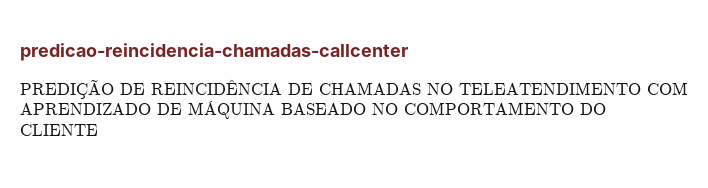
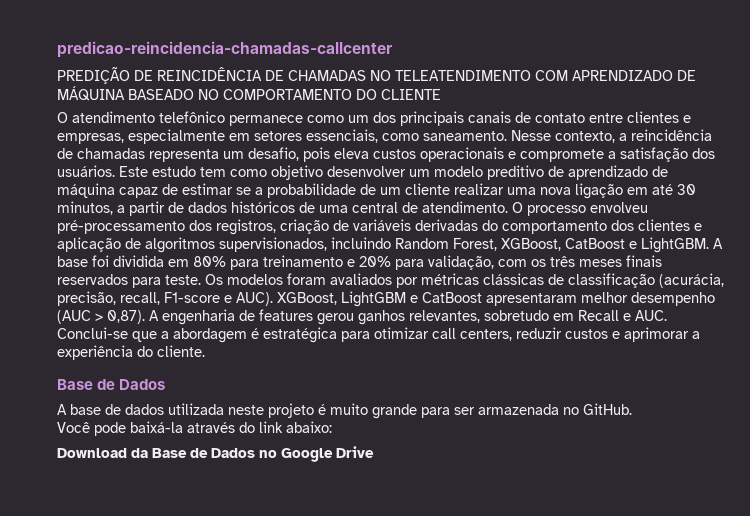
(98, 130) none -> [57,111,691,126] [57,129,712,144] [57,147,715,162] [57,165,668,180] [57,183,696,199] [57,201,648,216] [57,219,702,235] [57,237,723,253] [57,255,662,270] [57,273,724,288] [57,291,715,307] [57,309,667,325] [57,327,700,343] [57,345,205,360] [57,379,166,390] [57,403,632,419] [57,421,332,436] [57,446,374,462] // O atendimento telefônico permanece como um dos principais canais de contato entre clientes e empresas, especialmente em setores essenciais, como saneamento. Nesse contexto, a reincidência de chamadas representa um desafio, pois eleva custos operacionais e compromete a satisfação dos usuários. Este estudo tem como objetivo desenvolver um modelo preditivo de aprendizado de máquina capaz de estimar se a probabilidade de um cliente realizar uma nova ligação em até 30 minutos, a partir de dados históricos de uma central de atendimento. O processo envolveu pré-processamento dos registros, criação de variáveis derivadas do comportamento dos clientes e aplicação de algoritmos supervisionados, incluindo Random Forest, XGBoost, CatBoost e LightGBM. A base foi dividida em 80% para treinamento e 20% para validação, com os três meses finais reservados para teste. Os modelos foram avaliados por métricas clássicas de classificação (acurácia, precisão, recall, F1-score e AUC). XGBoost, LightGBM e CatBoost apresentaram melhor desempenho (AUC > 0,87). A engenharia de features gerou ganhos relevantes, sobretudo em Recall e AUC. Conclui-se que a abordagem é estratégica para otimizar call centers, reduzir custos e aprimorar a experiência do cliente. // Base de Dados // A base de dados utilizada neste projeto é muito grande para ser armazenada no GitHub. // Você pode baixá-la através do link abaixo: // Download da Base de Dados no Google Drive

